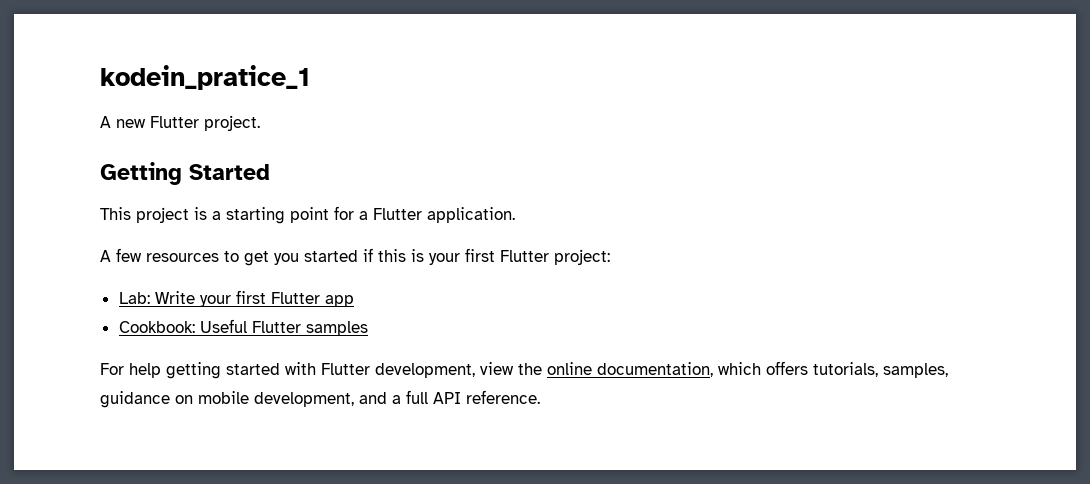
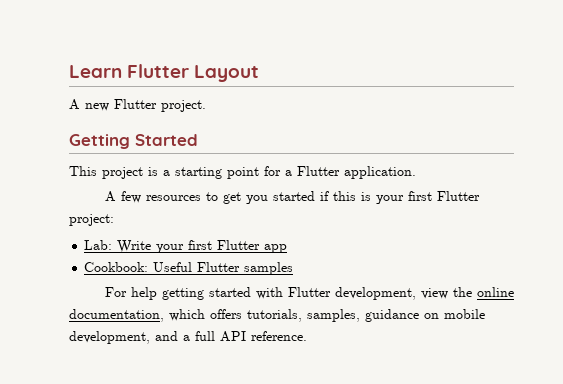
[100,65,310,90] kodein_pratice_1 -> [69,64,260,82] Learn Flutter Layout

